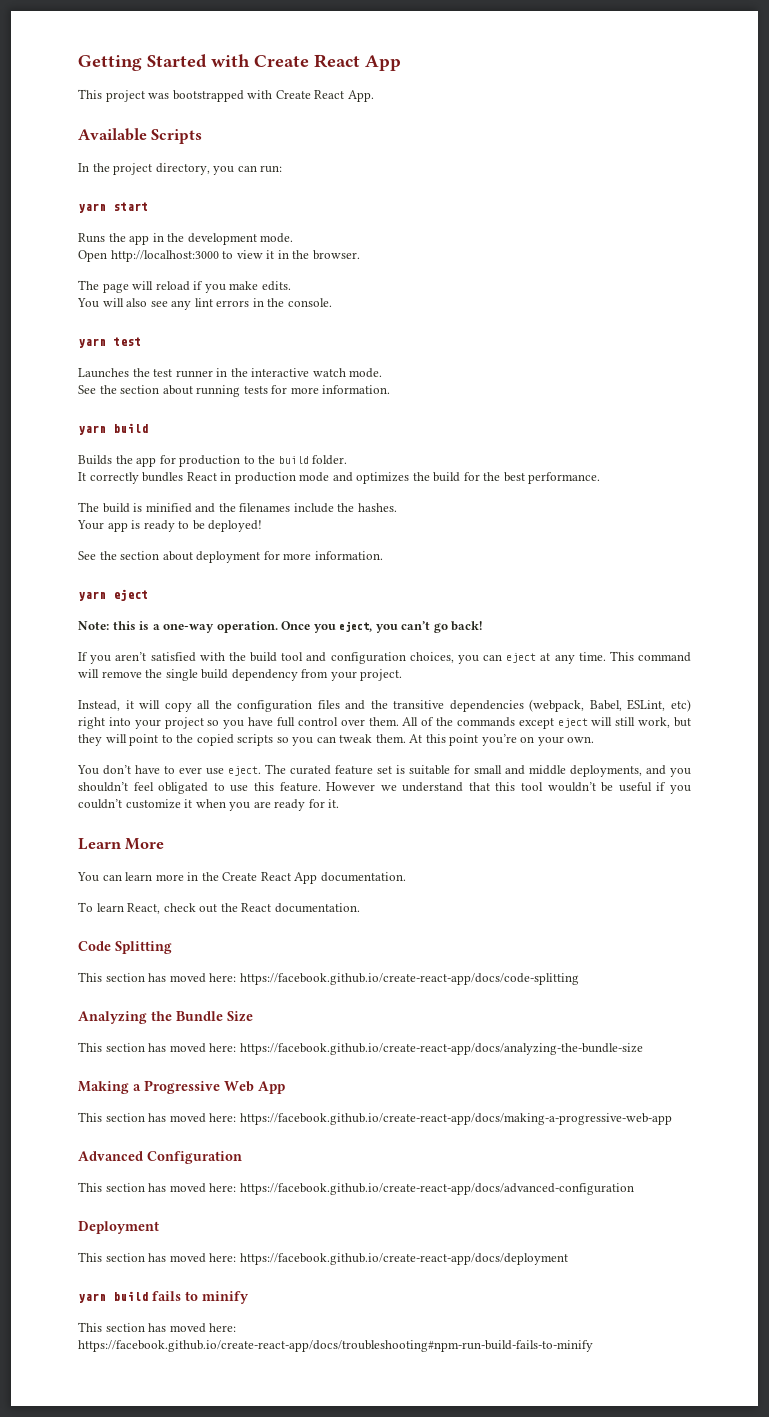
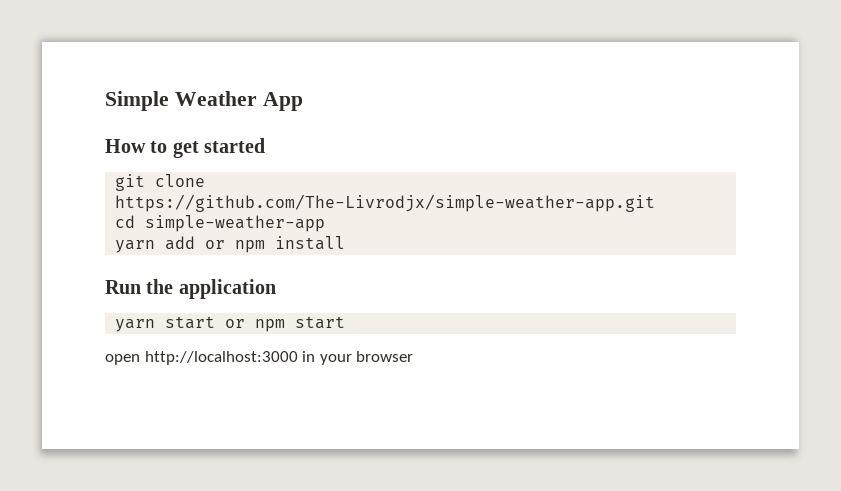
[78,54,401,71] [78,89,374,102] [78,128,203,144] [78,163,283,175] [78,202,148,213] [78,233,294,245] [78,250,360,262] [78,280,291,293] [77,298,332,310] [78,337,141,348] [78,368,383,378] [78,385,391,397] [78,423,148,435] [78,455,348,467] [78,472,601,484] [78,502,397,513] [77,520,263,532] [78,551,383,563] [78,589,148,601] [78,621,483,633] [78,651,691,664] [78,669,403,681] [78,699,692,712] [78,717,692,729] [78,734,595,746] [77,764,691,777] [78,782,691,794] [78,799,340,811] [78,838,165,850] [77,872,406,884] [78,902,360,914] [78,941,172,954] [78,972,579,985] [78,1011,253,1024] [78,1042,643,1055] [78,1080,285,1094] [78,1112,672,1125] [78,1151,242,1164] [78,1182,634,1195] [78,1221,159,1234] [78,1252,568,1265] [78,1291,249,1304] [78,1322,237,1333] [78,1340,593,1352] Getting Started with Create React App // This project was bootstrapped with Create React App. // Available Scripts // In the project directory, you can run: // yarn start // Runs the app in the development mode. // Open http://localhost:3000 to view it in the browser. // The page will reload if you make edits. // You will also see any lint errors in the console. // yarn test // Launches the test runner in the interactive watch mode. // See the section about running tests for more information. // yarn build // Builds the app for production to the build folder. // It correctly bundles React in production mode and optimizes the build for the best performance. // The build is minified and the filenames include the hashes. // Your app is ready to be deployed! // See the section about deployment for more information. // yarn eject // Note: this is a one-way operation. Once you eject, you can’t go back! // If you aren’t satisfied with the build tool and configuration choices, you can eject at any time. This command will remove the single build dependency from your project. // Instead, it will copy all the configuration files and the transitive dependencies (webpack, Babel, ESLint, etc) right into your project so you have full control over them. All of the commands except eject will still work, but they will point to the copied scripts so you can tweak them. At this point you’re on your own. // You don’t have to ever use eject. The curated feature set is suitable for small and middle deployments, and you shouldn’t feel obligated to use this feature. However we understand that this tool wouldn’t be useful if you couldn’t customize it when you are ready for it. // Learn More // You can learn more in the Create React App documentation. // To learn React, check out the React documentation. // Code Splitting // This section has moved here: https://facebook.github.io/create-react-app/docs/code-splitting // Analyzing the Bundle Size // This section has moved here: https://facebook.github.io/create-react-app/docs/analyzing-the-bundle-size // Making a Progressive Web App // This section has moved here: https://facebook.github.io/create-react-app/docs/making-a-progressive-web-app // Advanced Configuration // This section has moved here: https://facebook.github.io/create-react-app/docs/advanced-configuration // Deployment // This section has moved here: https://facebook.github.io/create-react-app/docs/deployment // yarn build fails to minify // This section has moved here: https://facebook.github.io/create-react-app/docs/troubleshooting#npm-run-build-fails-to-minify -> [105,91,303,111] [105,138,266,158] [115,174,206,191] [115,194,656,212] [115,215,326,232] [115,236,346,253] [105,279,276,299] [115,316,346,332] [105,351,414,365] Simple Weather App // How to get started // git clone https://github.com/The-Livrodjx/simple-weather-app.git // cd simple-weather-app // yarn add or npm install // Run the application // yarn start or npm start // open http://localhost:3000 in your browser

